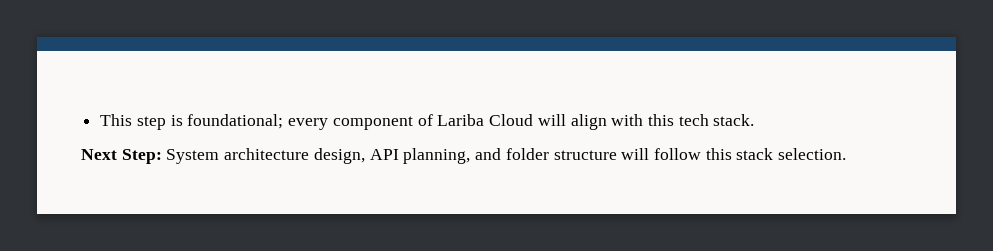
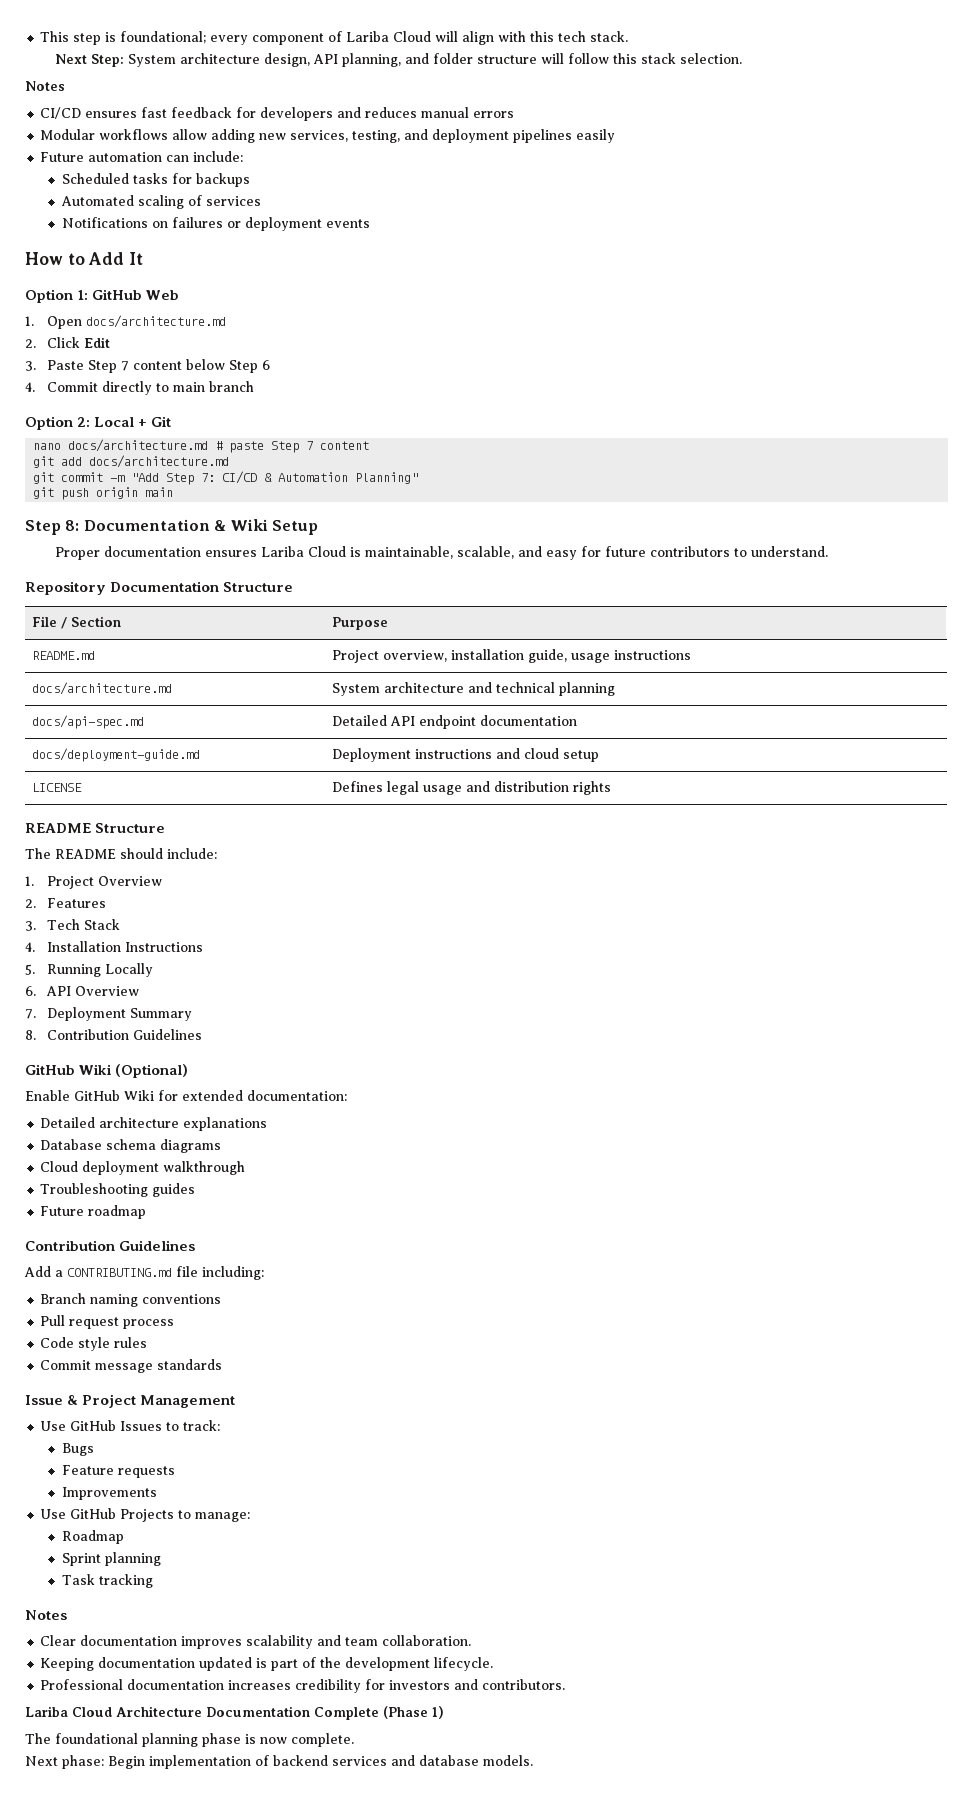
(847, 154) none -> [25,81,65,91] [40,107,515,121] [40,129,616,143] [40,151,244,162] [62,173,251,187] [61,195,262,209] [62,217,371,231] [25,252,144,265] [25,289,180,303] [25,315,226,329] [25,337,110,348] [25,359,270,373] [25,381,254,395] [25,416,172,430] [33,439,370,453] [33,455,230,468] [33,471,419,485] [33,487,174,500] [25,519,319,535] [54,546,828,560] [25,581,294,595] [32,616,122,629] [332,617,389,630] [32,651,96,660] [332,649,692,663] [32,682,173,695] [332,682,616,696] [32,715,145,729] [332,715,578,729] [32,748,201,762] [332,748,600,762] [32,783,83,792] [332,781,612,795] [25,823,166,833] [25,848,217,859] [25,876,162,889] [25,898,106,908] [25,919,120,931] [25,941,203,952] [25,963,153,977] [25,986,139,996] [25,1007,192,1021] [25,1029,202,1040] [25,1064,189,1078] [25,1090,347,1101] [40,1117,268,1131] [40,1139,222,1153] [40,1161,246,1175] [40,1183,196,1197] [40,1205,147,1219] [25,1240,196,1251] [24,1266,264,1280] [40,1293,222,1307] [40,1315,175,1329] [40,1337,148,1351] [40,1359,223,1373] [25,1394,236,1408] [40,1420,221,1431] [62,1443,95,1456] [62,1465,176,1478] [62,1487,158,1500] [40,1508,251,1522] [62,1530,125,1544] [62,1552,162,1566] [62,1574,154,1588] [25,1610,67,1620] [40,1635,472,1649] [40,1657,494,1671] [40,1679,566,1693] [25,1706,444,1720] [25,1733,354,1747] [25,1755,533,1769] // Notes // CI/CD ensures fast feedback for developers and reduces manual errors // Modular workflows allow adding new services, testing, and deployment pipelines easily // Future automation can include: // Scheduled tasks for backups // Automated scaling of services // Notifications on failures or deployment events // How to Add It // Option 1: GitHub Web // 1. Open docs/architecture.md // 2. Click Edit // 3. Paste Step 7 content below Step 6 // 4. Commit directly to main branch // Option 2: Local + Git // nano docs/architecture.md # paste Step 7 content // git add docs/architecture.md // git commit -m "Add Step 7: CI/CD & Automation Planning" // git push origin main // Step 8: Documentation & Wiki Setup // Proper documentation ensures Lariba Cloud is maintainable, scalable, and easy for future contributors to understand. // Repository Documentation Structure // File / Section | Purpose // README.md | Project overview, installation guide, usage instructions // docs/architecture.md | System architecture and technical planning // docs/api-spec.md | Detailed API endpoint documentation // docs/deployment-guide.md | Deployment instructions and cloud setup // LICENSE | Defines legal usage and distribution rights // README Structure // The README should include: // 1. Project Overview // 2. Features // 3. Tech Stack // 4. Installation Instructions // 5. Running Locally // 6. API Overview // 7. Deployment Summary // 8. Contribution Guidelines // GitHub Wiki (Optional) // Enable GitHub Wiki for extended documentation: // Detailed architecture explanations // Database schema diagrams // Cloud deployment walkthrough // Troubleshooting guides // Future roadmap // Contribution Guidelines // Add a CONTRIBUTING.md file including: // Branch naming conventions // Pull request process // Code style rules // Commit message standards // Issue & Project Management // Use GitHub Issues to track: // Bugs // Feature requests // Improvements // Use GitHub Projects to manage: // Roadmap // Sprint planning // Task tracking // Notes // Clear documentation improves scalability and team collaboration. // Keeping documentation updated is part of the development lifecycle. // Professional documentation increases credibility for investors and contributors. // Lariba Cloud Architecture Documentation Complete (Phase 1) // The foundational planning phase is now complete. // Next phase: Begin implementation of backend services and database models.

